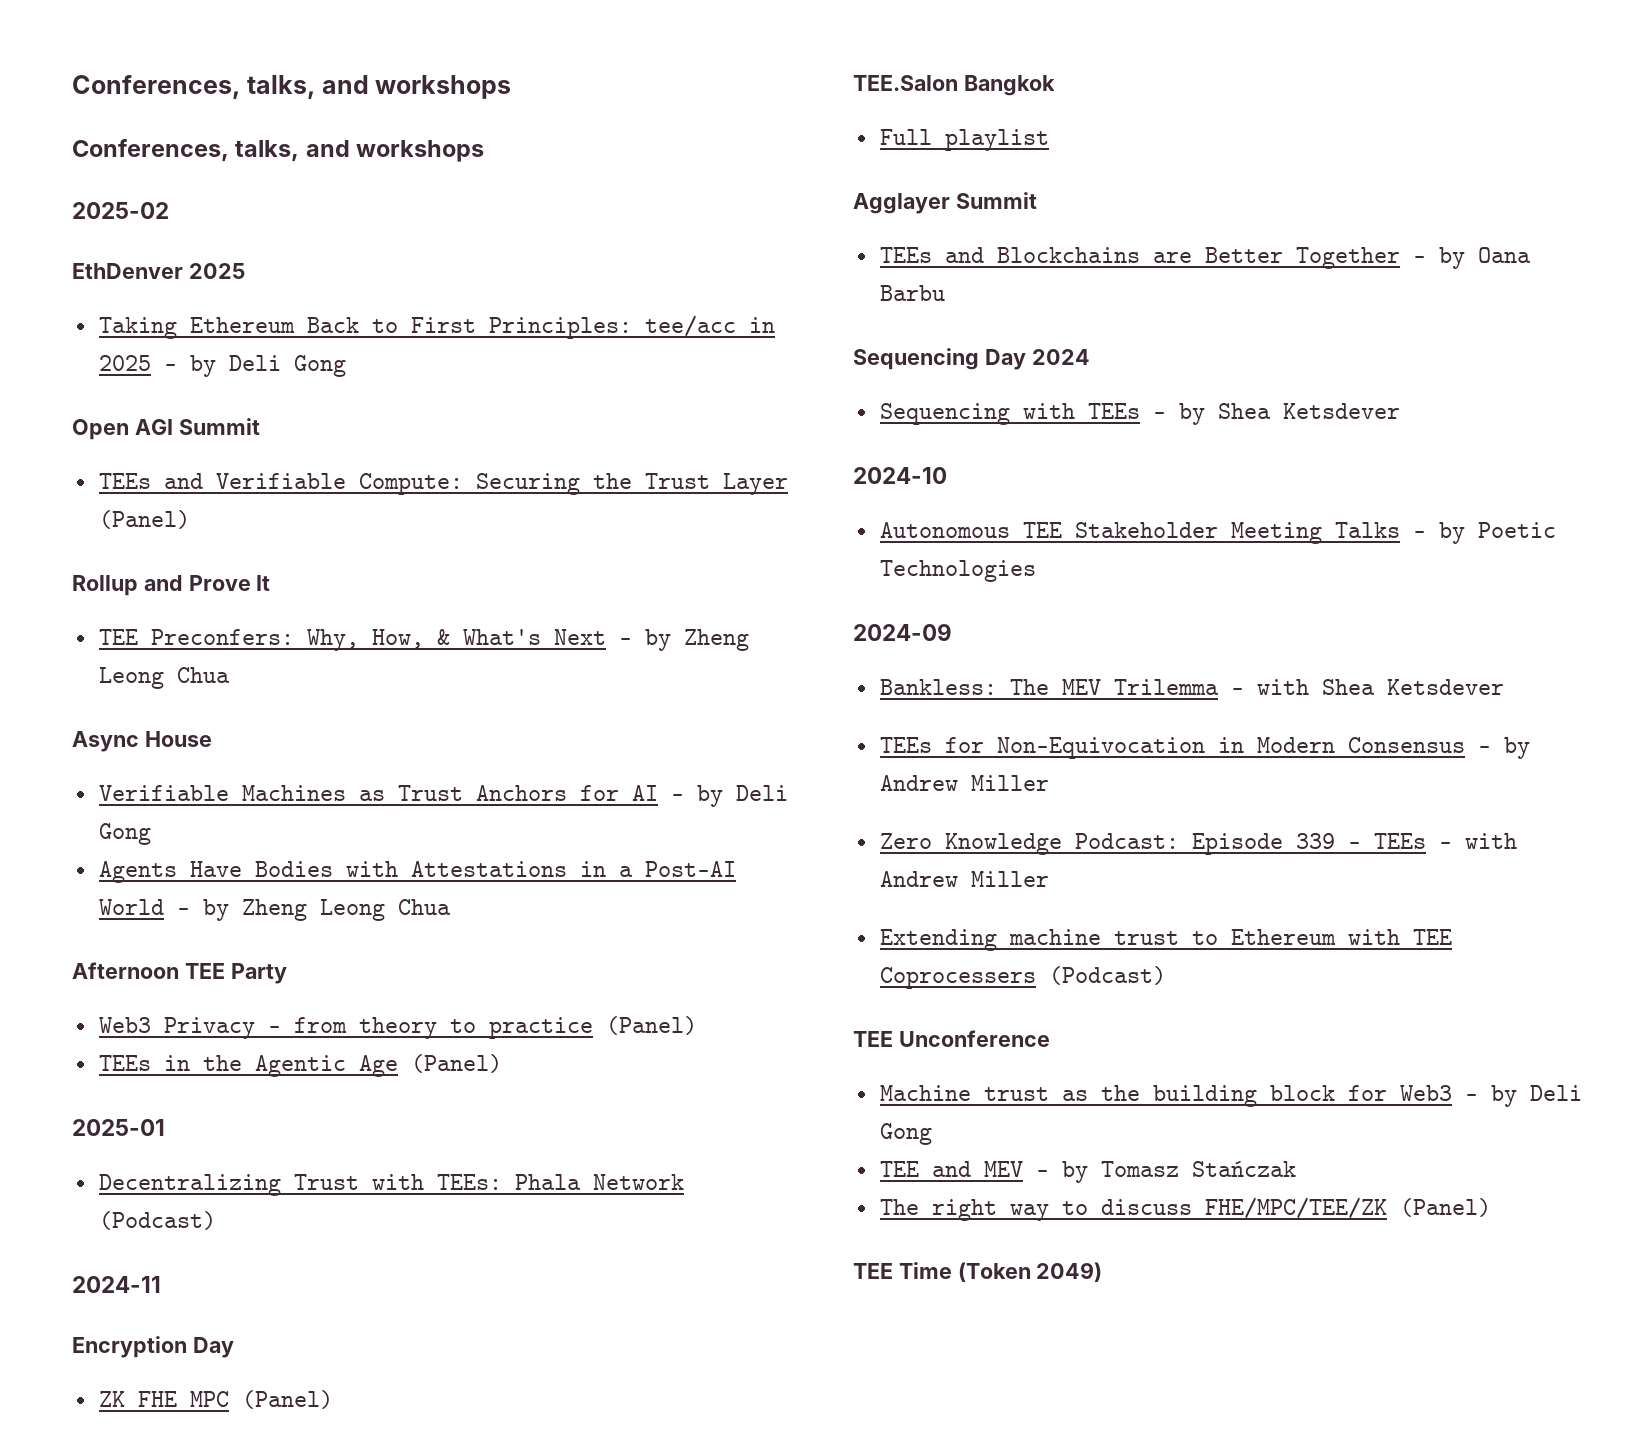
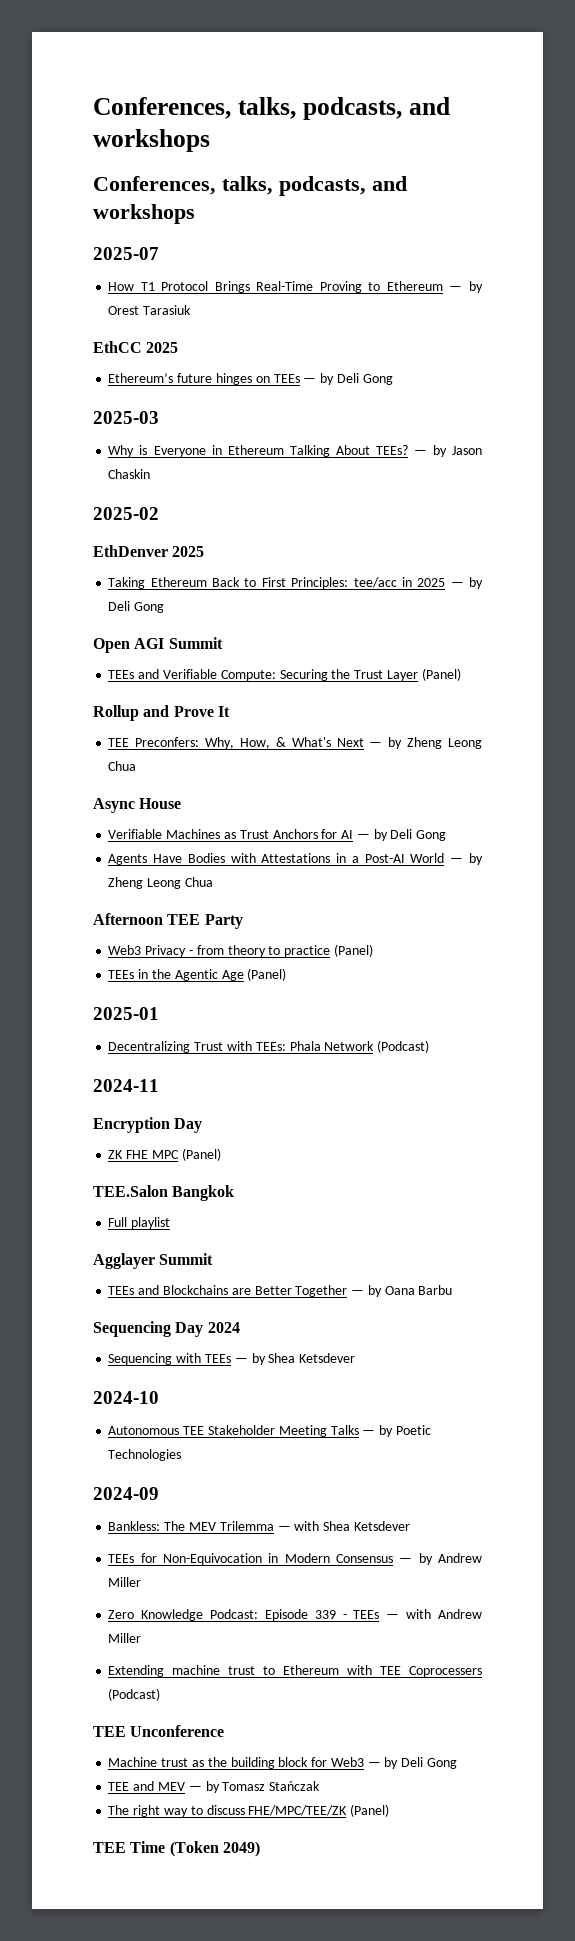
[72,75,315,99] Conferences, talks, -> [93,97,402,120] Conferences, talks, podcasts,
[305,140,485,162] and workshops -> [279,176,407,196] [93,204,195,224] [93,247,159,260] [108,281,484,293] [108,305,192,315] [93,341,179,353] [108,373,393,385] [93,411,159,424] [108,445,482,457] [108,469,151,479] podcasts, and workshops // 2025-07 // How T1 Protocol Brings Real-Time Proving to Ethereum — by Orest Tarasiuk // EthCC 2025 // Ethereum’s future hinges on TEEs — by Deli Gong // 2025-03 // Why is Everyone in Ethereum Talking About TEEs? — by Jason Chaskin

